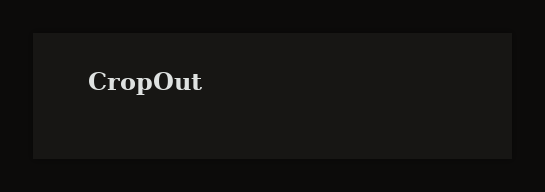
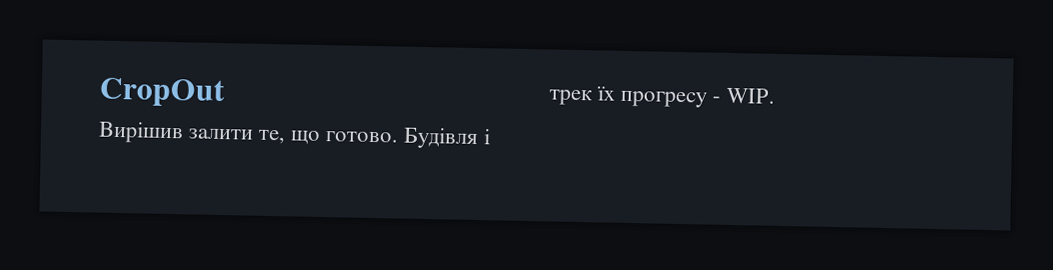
(202, 83) none -> [98,120,492,150] [549,86,776,108] // Вирішив залити те, що готово. Будівля і трек їх прогресу - WIP.

